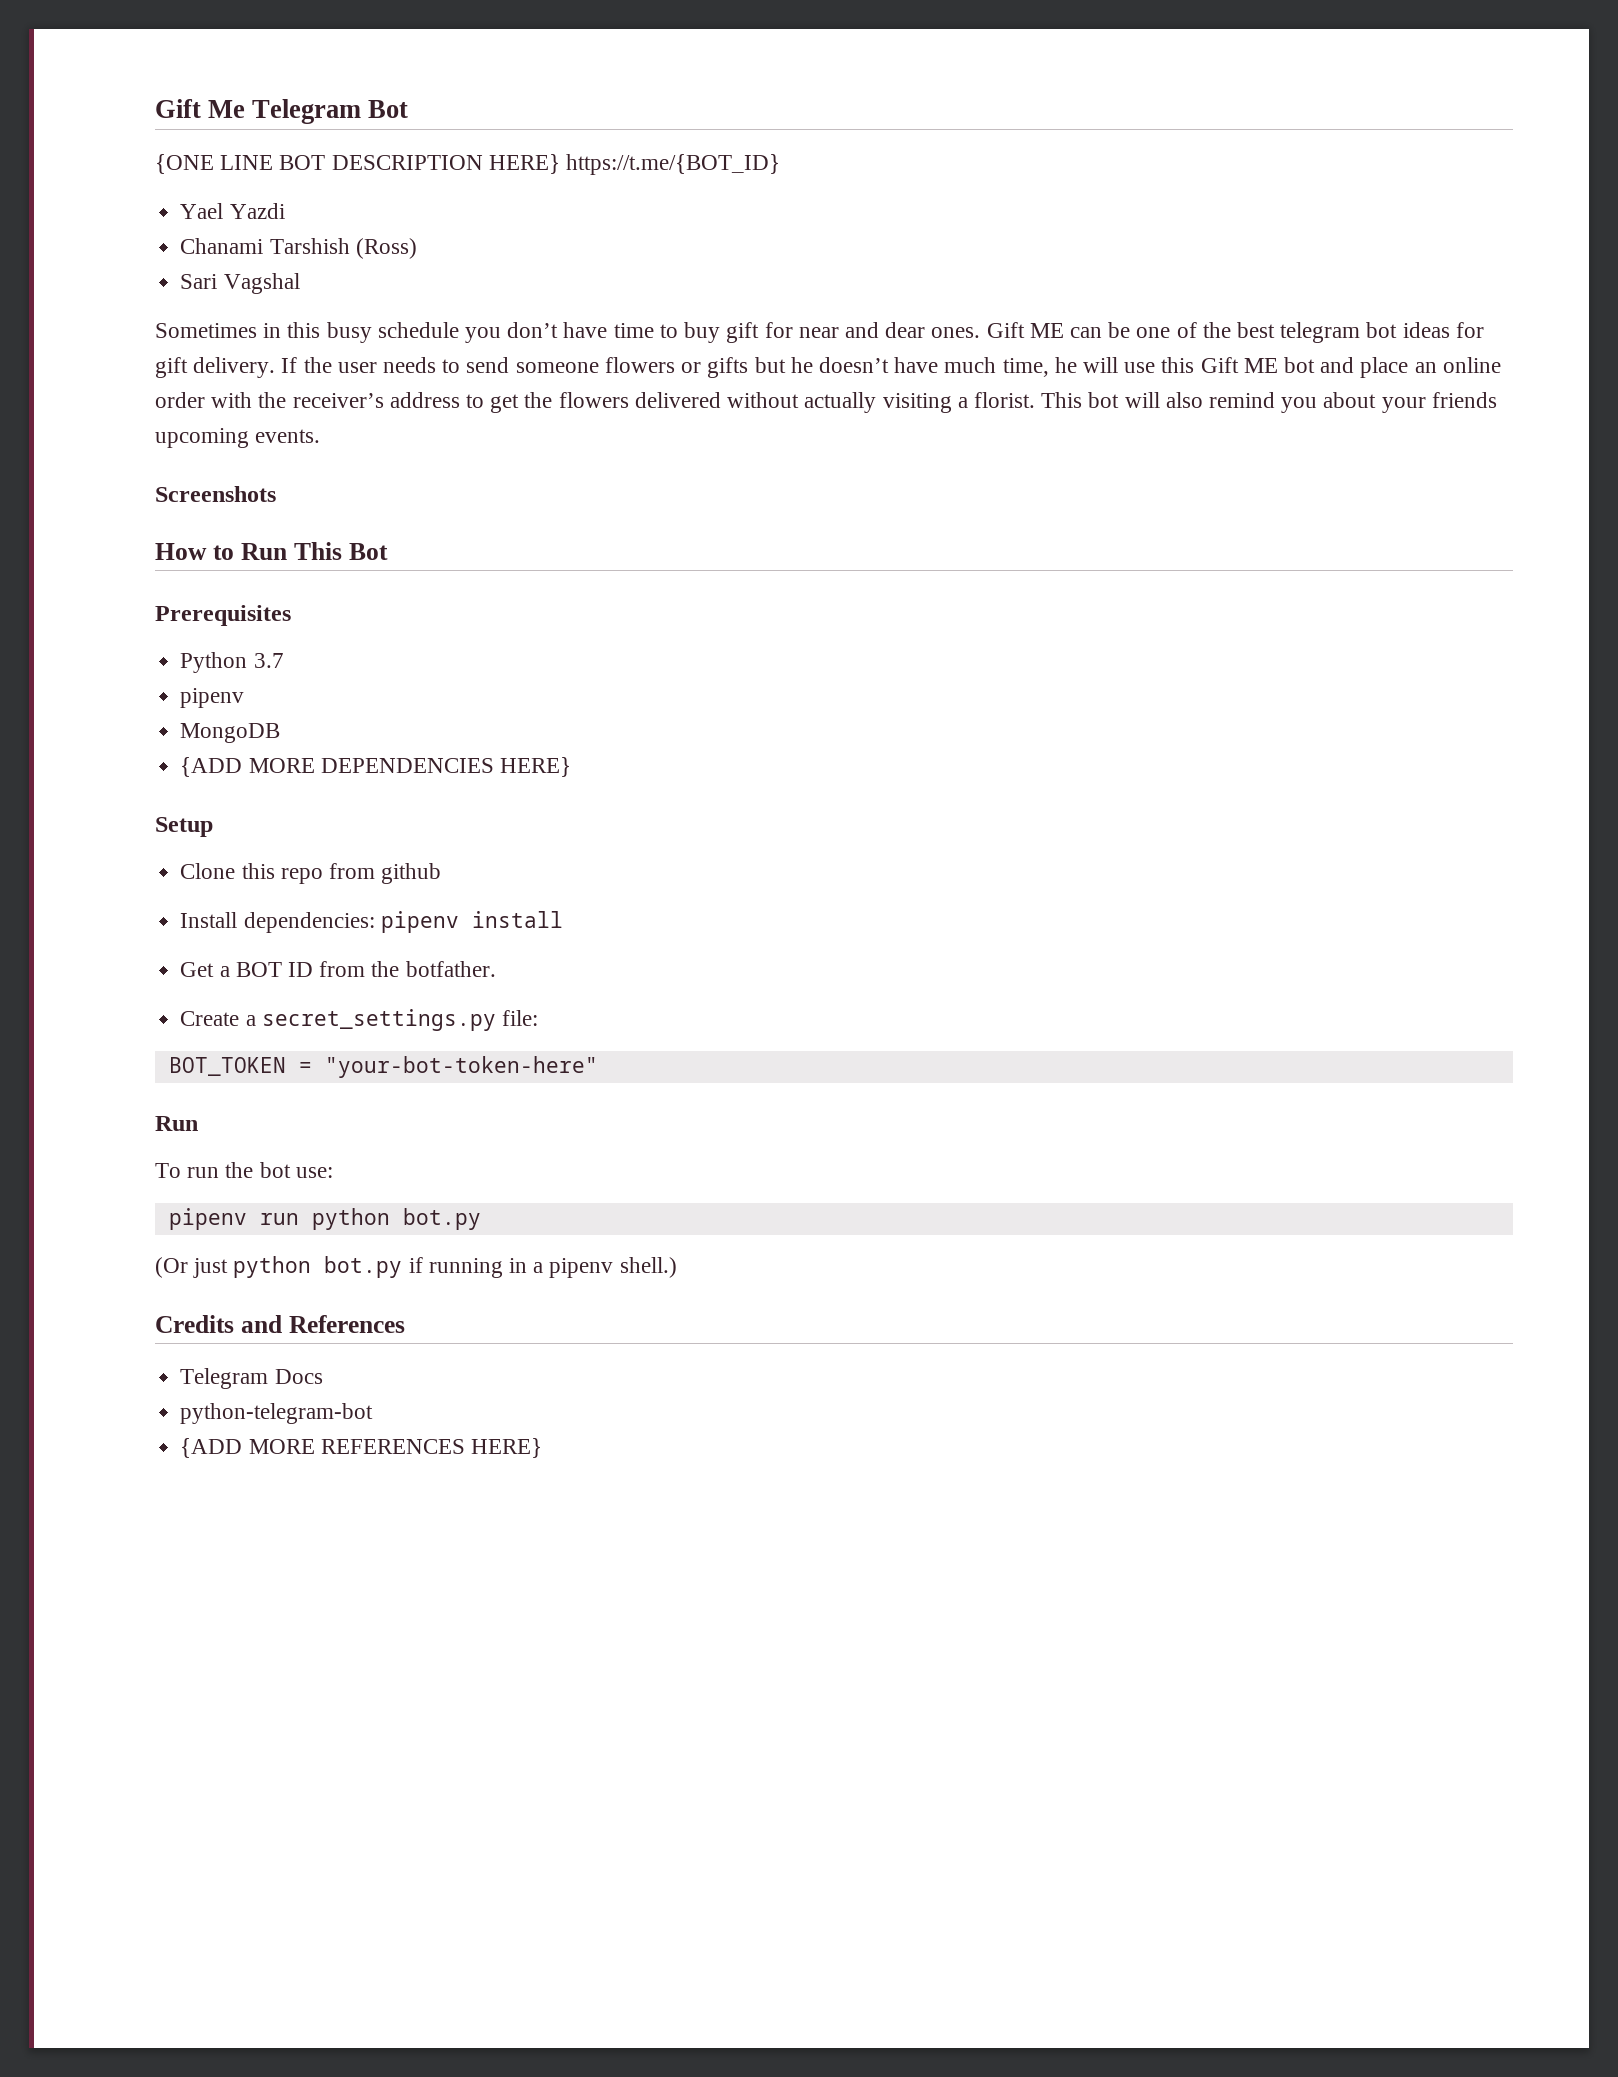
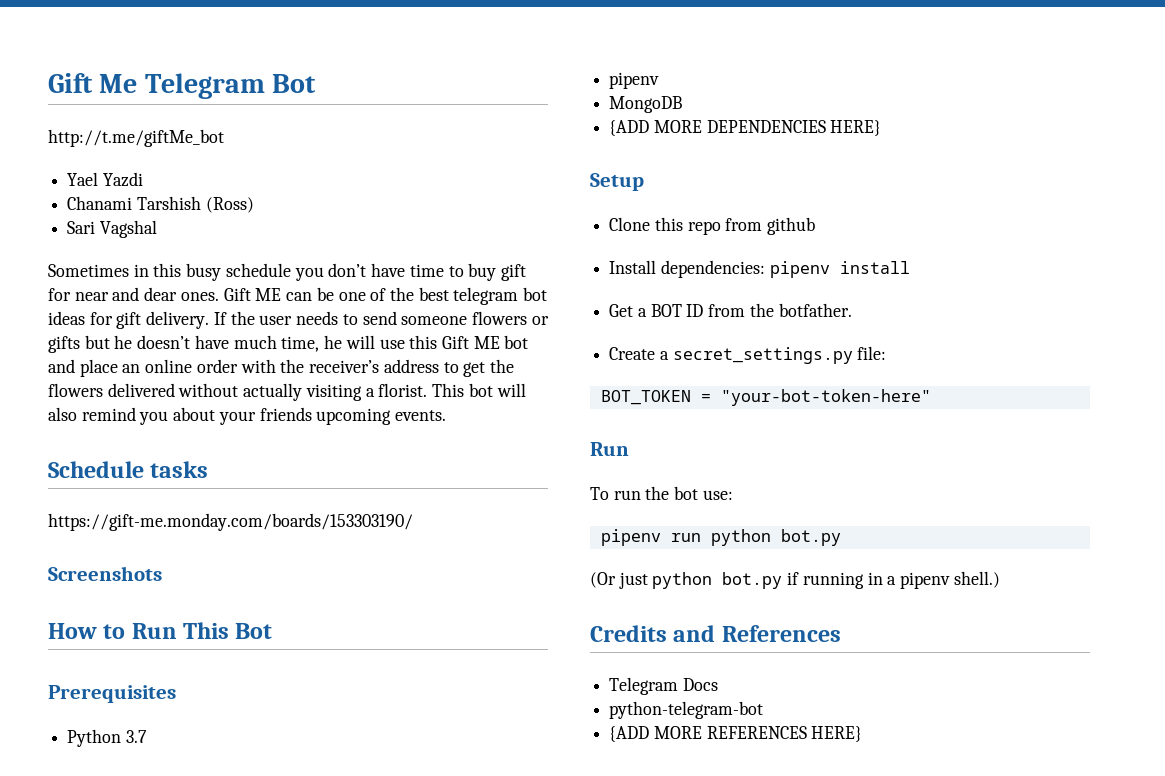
[155,154,781,175] {ONE LINE BOT DESCRIPTION HERE} https://t.me/{BOT_ID} -> [48,129,224,147] http://t.me/giftMe_bot
(321, 436) none -> [48,461,209,478] [48,513,413,531] // Schedule tasks // https://gift-me.monday.com/boards/153303190/

